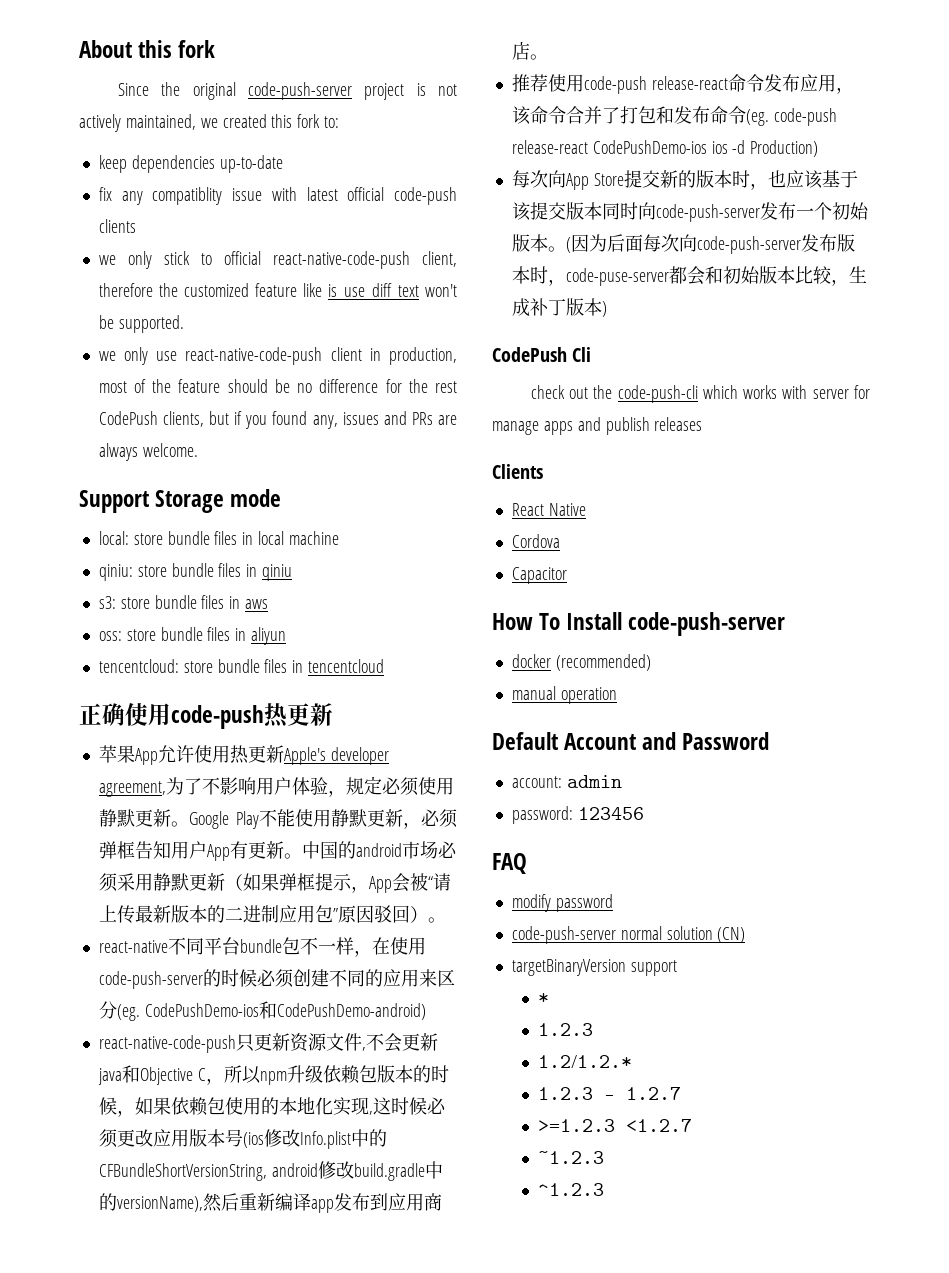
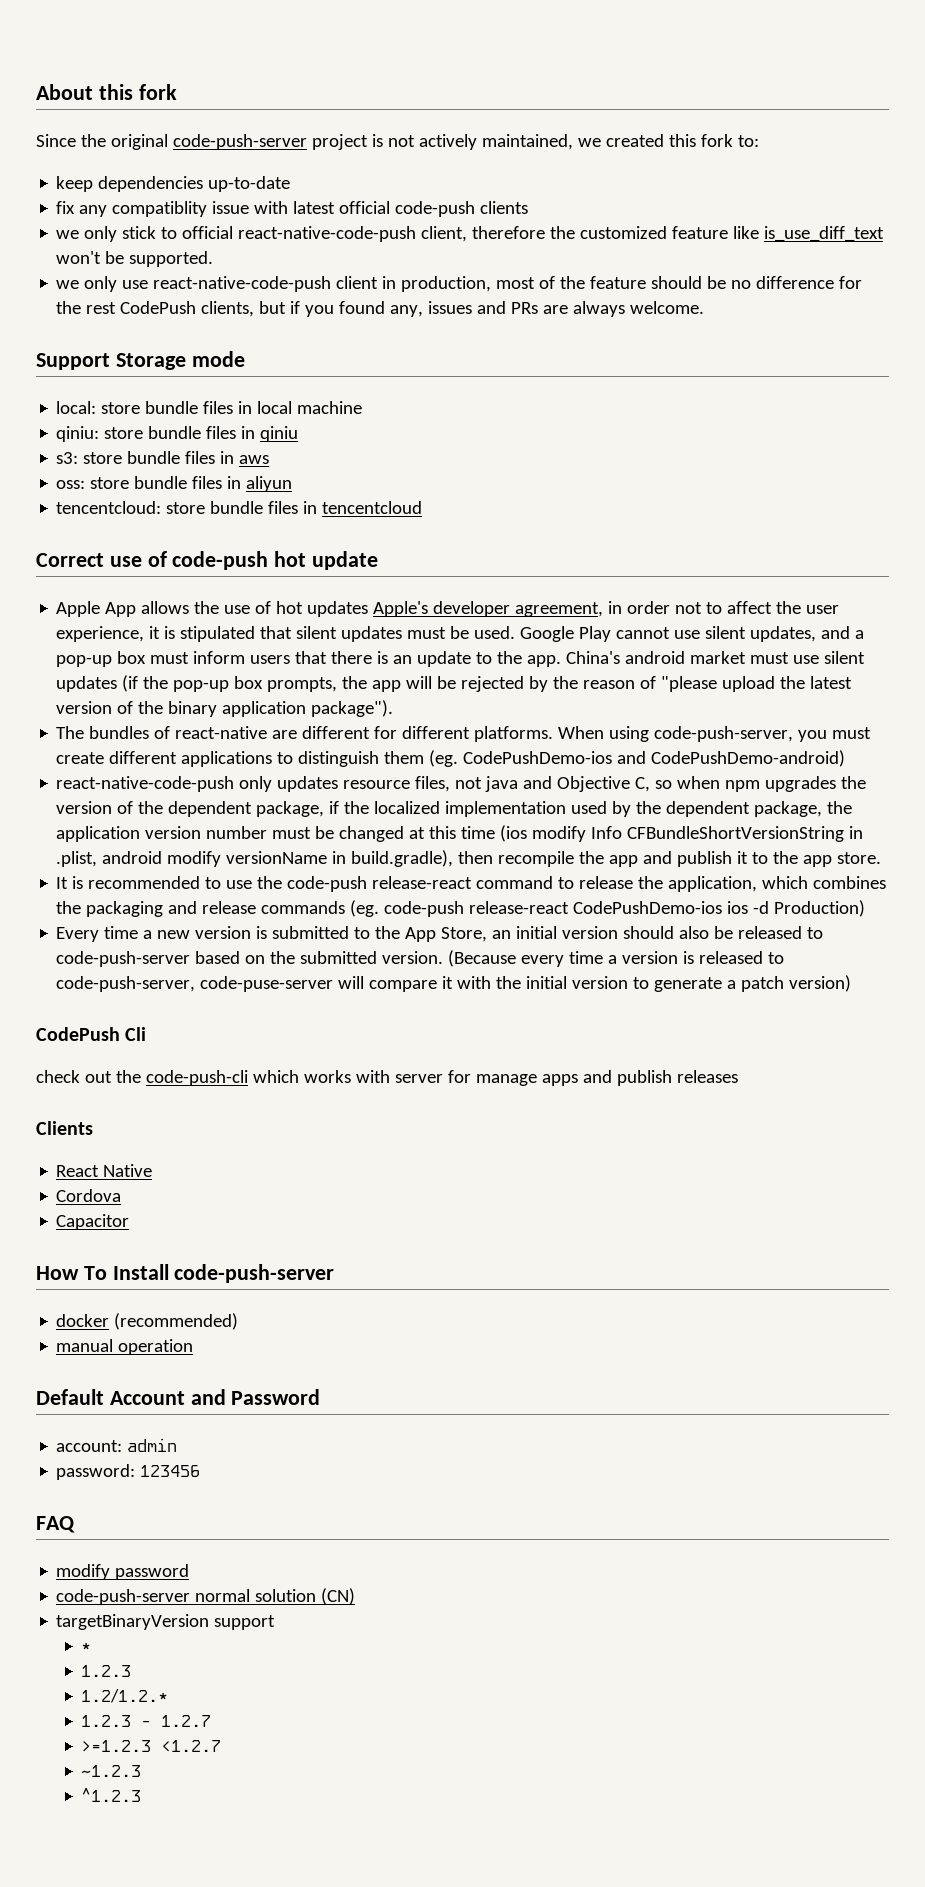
[79,703,333,729] [98,745,389,765] [98,776,454,797] [98,809,458,829] [98,841,457,861] [98,873,451,893] [98,905,446,924] [98,937,426,957] [98,969,455,989] [98,1001,117,1019] 正确使用code-push热更新 // 苹果App允许使用热更新Apple's developer agreement,为了不影响用户体验，规定必须使用静默更新。Google Play不能使用静默更新，必须弹框告知用户App有更新。中国的android市场必须采用静默更新（如果弹框提示，App会被“请上传最新版本的二进制应用包”原因驳回）。 // react-native不同平台bundle包不一样，在使用code-push-server的时候必须创建不同的应用来区分 -> [36,551,379,570] [56,601,840,617] [56,626,865,642] [56,651,866,667] [56,675,853,692] [56,700,394,717] [56,726,872,742] [56,751,425,767] Correct use of code-push hot update // Apple App allows the use of hot updates Apple's developer agreement, in order not to affect the user experience, it is stipulated that silent updates must be used. Google Play cannot use silent updates, and a pop-up box must inform users that there is an update to the app. China's android market must use silent updates (if the pop-up box prompts, the app will be rejected by the reason of "please upload the latest version of the binary application package"). // The bundles of react-native are different for different platforms. When using code-push-server, you must create different applications to distinguish them
[258,1001,277,1019] 和 -> [617,751,647,764] and
[235,1033,438,1052] [97,1065,449,1085] [98,1097,446,1117] [98,1129,387,1149] [98,1161,443,1181] [98,1193,442,1213] [511,41,548,60] [511,74,854,94] [511,106,746,125] 只更新资源文件,不会更新java和Objective C，所以npm升级依赖包版本的时候，如果依赖包使用的本地化实现,这时候必须更改应用版本号(ios修改Info.plist中的CFBundleShortVersionString, android修改build.gradle中的versionName),然后重新编译app发布到应用商店。 // 推荐使用code-push release-react命令发布应用，该命令合并了打包和发布命令 -> [239,776,867,792] [56,801,853,817] [56,825,864,842] [56,850,882,867] [56,876,887,892] [56,901,346,917] only updates resource files, not java and Objective C, so when npm upgrades the version of the dependent package, if the localized implementation used by the dependent package, the application version number must be changed at this time (ios modify Info CFBundleShortVersionString in .plist, android modify versionName in build.gradle), then recompile the app and publish it to the app store. // It is recommended to use the code-push release-react command to release the application, which combines the packaging and release commands
[511,170,858,190] [511,202,869,222] [511,234,855,254] [511,266,867,286] [511,298,607,317] 每次向App Store提交新的版本时，也应该基于该提交版本同时向code-push-server发布一个初始版本。(因为后面每次向code-push-server发布版本时，code-puse-server都会和初始版本比较，生成补丁版本) -> [56,926,824,942] [56,950,785,967] [56,975,852,992] Every time a new version is submitted to the App Store, an initial version should also be released to code-push-server based on the submitted version. (Because every time a version is released to code-push-server, code-puse-server will compare it with the initial version to generate a patch version)

